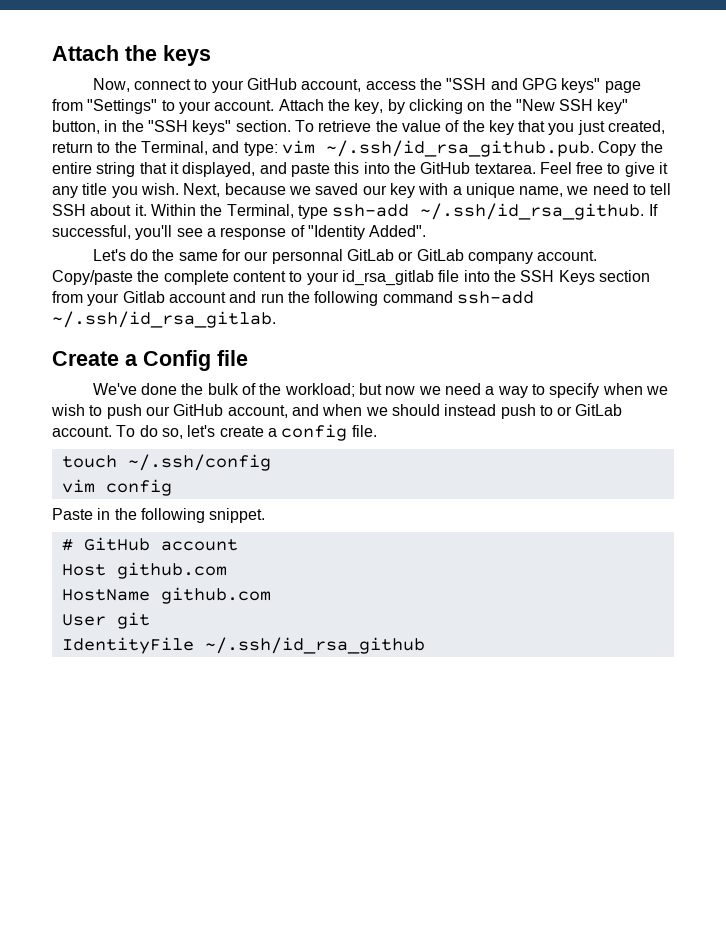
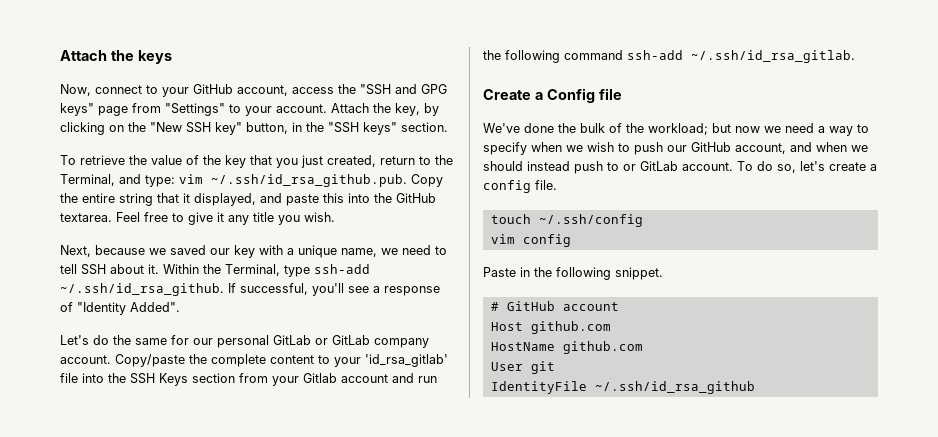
(291, 126) none -> (448, 127) //
(179, 189) none -> (335, 217) //
[271,249,343,264] personnal -> [217,335,269,348] personal
[341,270,434,286] id_rsa_gitlab -> [365,354,448,367] 'id_rsa_gitlab'

